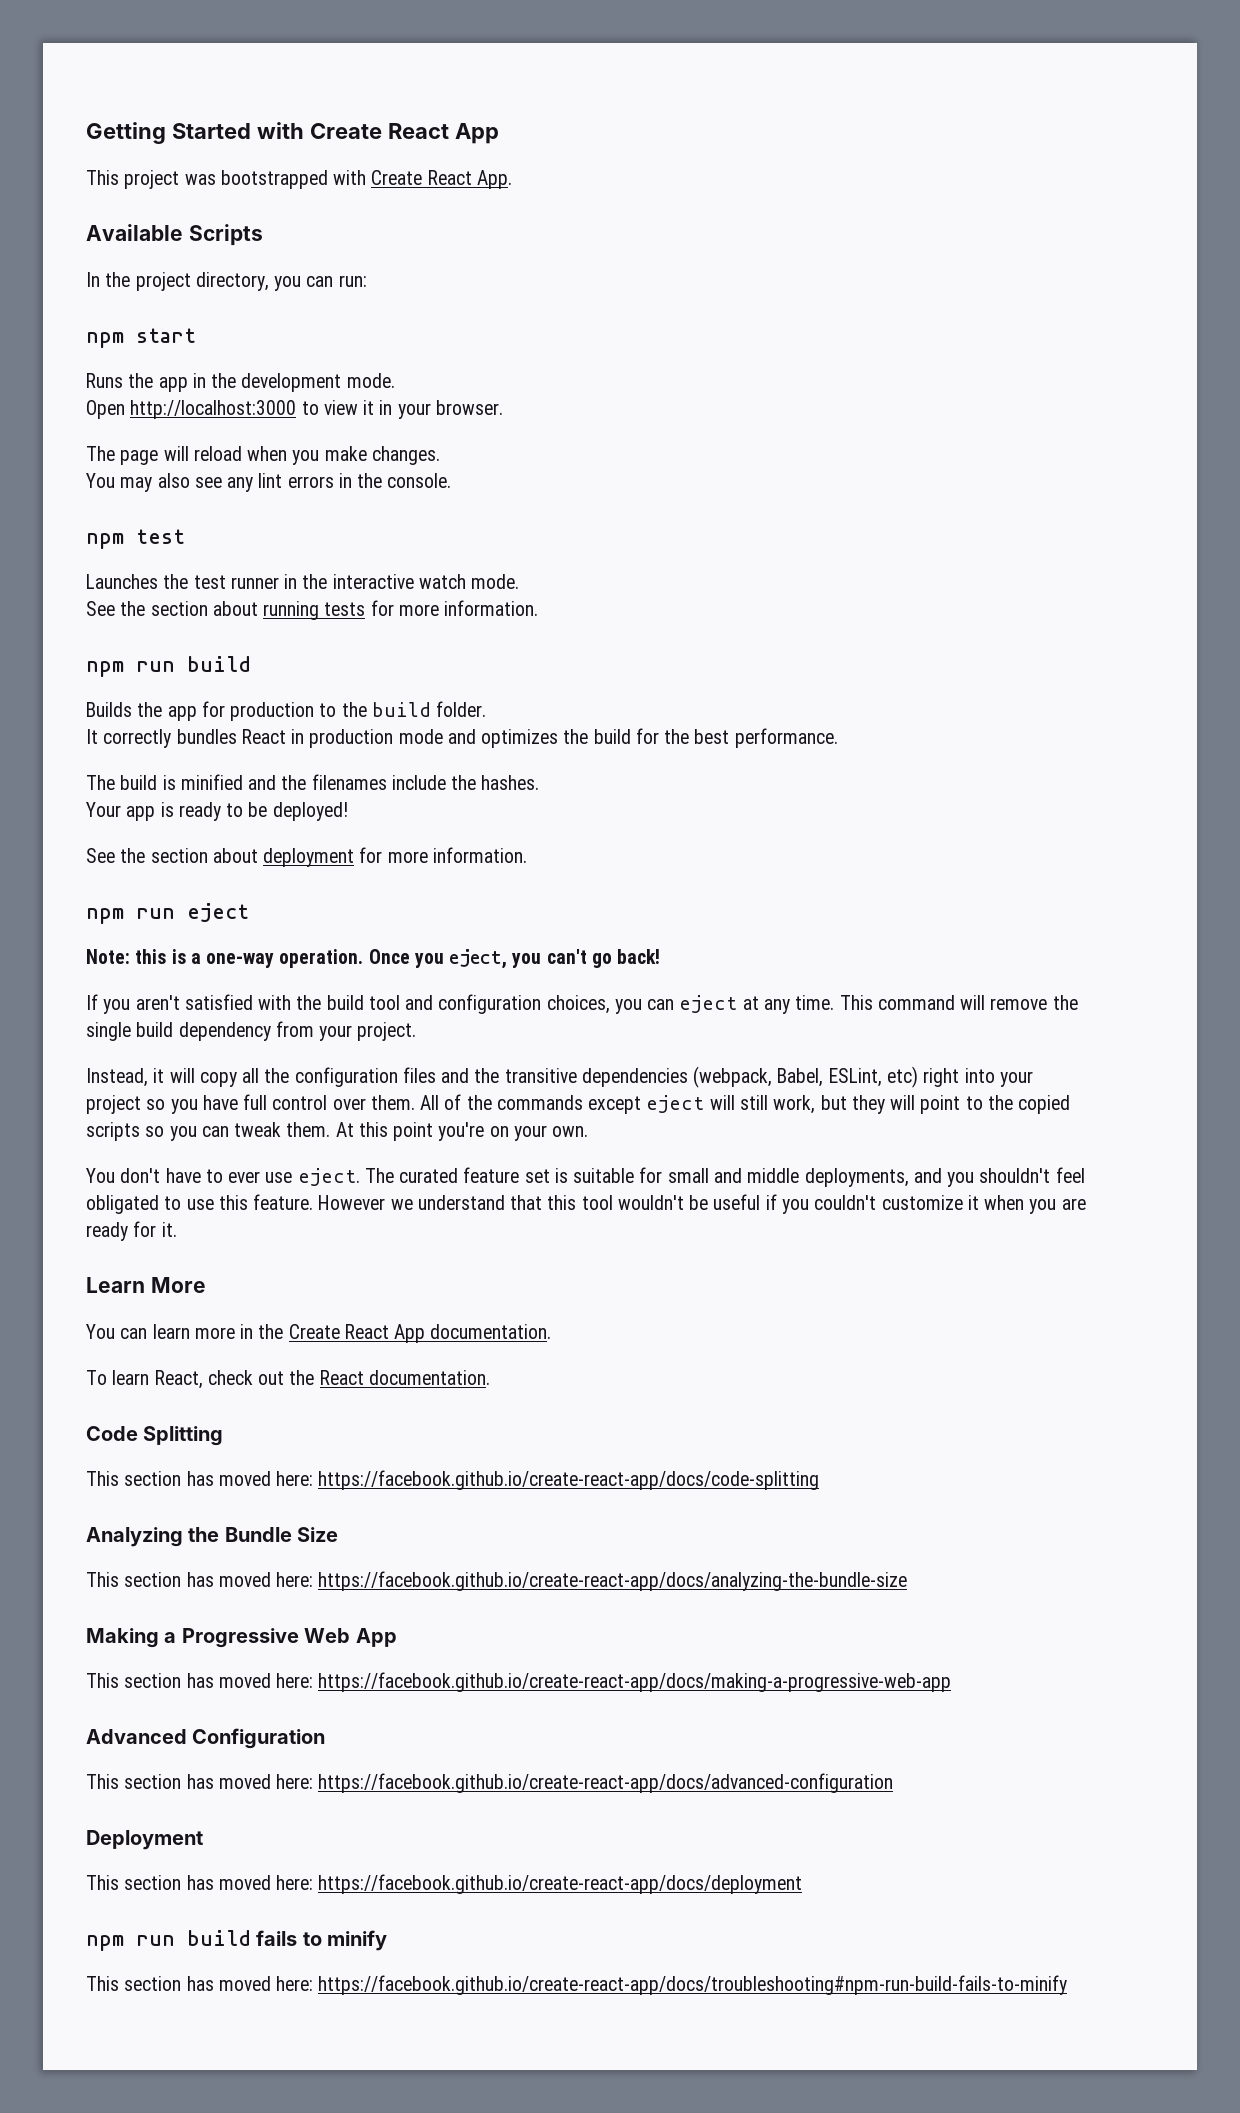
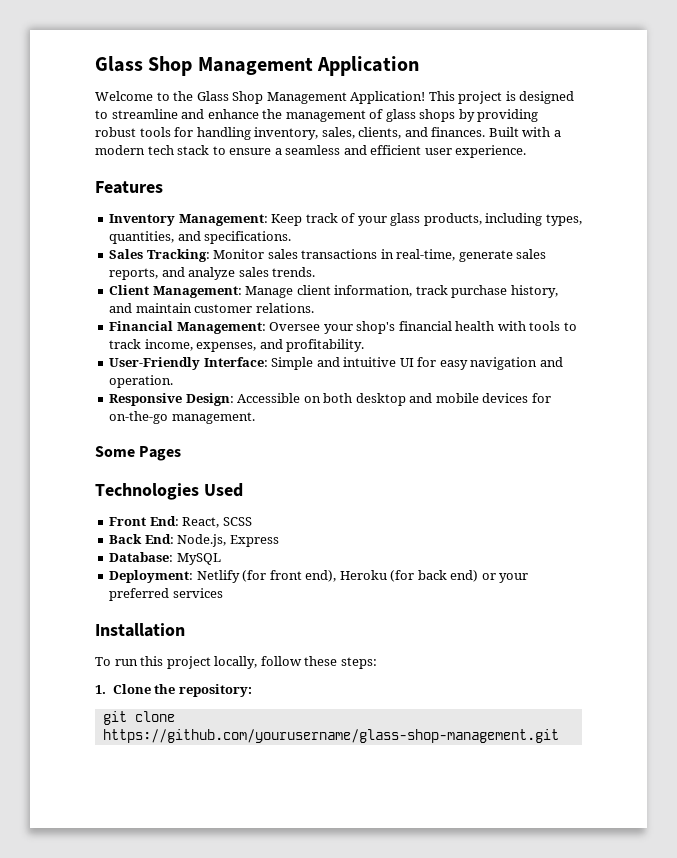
[86,122,499,144] [86,170,512,189] [86,224,263,246] [86,272,367,291] [86,328,196,348] [86,373,395,392] [86,400,503,419] [86,446,440,465] [86,473,452,492] [86,529,185,549] [86,574,520,589] [86,600,539,620] [86,656,251,677] [86,701,487,721] [86,728,838,748] [86,774,540,790] [86,802,348,821] [86,847,527,867] [86,903,249,924] [86,949,661,969] [86,994,1078,1014] [86,1021,417,1041] [86,1066,1033,1088] [86,1094,1071,1114] [86,1122,589,1141] [86,1167,1085,1187] [86,1194,1086,1214] [86,1221,177,1241] [86,1277,206,1293] [86,1324,552,1343] [86,1370,490,1389] [86,1426,224,1446] [86,1470,820,1490] [86,1527,339,1547] [86,1571,908,1591] [86,1628,397,1648] [86,1672,952,1692] [86,1728,326,1749] [86,1773,894,1793] [86,1830,203,1850] [86,1874,803,1894] [86,1930,388,1951] [86,1975,1068,1995] Getting Started with Create React App // This project was bootstrapped with Create React App. // Available Scripts // In the project directory, you can run: // npm start // Runs the app in the development mode. // Open http://localhost:3000 to view it in your browser. // The page will reload when you make changes. // You may also see any lint errors in the console. // npm test // Launches the test runner in the interactive watch mode. // See the section about running tests for more information. // npm run build // Builds the app for production to the build folder. // It correctly bundles React in production mode and optimizes the build for the best performance. // The build is minified and the filenames include the hashes. // Your app is ready to be deployed! // See the section about deployment for more information. // npm run eject // Note: this is a one-way operation. Once you eject, you can't go back! // If you aren't satisfied with the build tool and configuration choices, you can eject at any time. This command will remove the single build dependency from your project. // Instead, it will copy all the configuration files and the transitive dependencies (webpack, Babel, ESLint, etc) right into your project so you have full control over them. All of the commands except eject will still work, but they will point to the copied scripts so you can tweak them. At this point you're on your own. // You don't have to ever use eject. The curated feature set is suitable for small and middle deployments, and you shouldn't feel obligated to use this feature. However we understand that this tool wouldn't be useful if you couldn't customize it when you are ready for it. // Learn More // You can learn more in the Create React App documentation. // To learn React, check out the React documentation. // Code Splitting // This section has moved here: https://facebook.github.io/create-react-app/docs/code-splitting // Analyzing the Bundle Size // This section has moved here: https://facebook.github.io/create-react-app/docs/analyzing-the-bundle-size // Making a Progressive Web App // This section has moved here: https://facebook.github.io/create-react-app/docs/making-a-progressive-web-app // Advanced Configuration // This section has moved here: https://facebook.github.io/create-react-app/docs/advanced-configuration // Deployment // This section has moved here: https://facebook.github.io/create-react-app/docs/deployment // npm run build fails to minify // This section has moved here: https://facebook.github.io/create-react-app/docs/troubleshooting#npm-run-build-fails-to-minify -> [95,56,420,76] [95,91,575,104] [95,109,539,122] [95,127,561,140] [95,145,527,158] [95,181,163,194] [109,213,582,226] [109,231,292,244] [109,249,547,262] [109,267,316,280] [109,285,558,298] [109,303,314,313] [109,321,577,334] [109,339,365,352] [109,357,563,370] [109,375,174,388] [109,393,551,406] [109,411,255,424] [95,446,182,461] [95,483,243,500] [109,516,252,528] [109,534,279,547] [109,552,221,565] [109,570,529,583] [109,588,223,601] [95,623,185,637] [95,656,377,669] [95,684,252,697] [102,711,175,725] [102,729,559,743] Glass Shop Management Application // Welcome to the Glass Shop Management Application! This project is designed to streamline and enhance the management of glass shops by providing robust tools for handling inventory, sales, clients, and finances. Built with a modern tech stack to ensure a seamless and efficient user experience. // Features // Inventory Management: Keep track of your glass products, including types, quantities, and specifications. // Sales Tracking: Monitor sales transactions in real-time, generate sales reports, and analyze sales trends. // Client Management: Manage client information, track purchase history, and maintain customer relations. // Financial Management: Oversee your shop's financial health with tools to track income, expenses, and profitability. // User-Friendly Interface: Simple and intuitive UI for easy navigation and operation. // Responsive Design: Accessible on both desktop and mobile devices for on-the-go management. // Some Pages // Technologies Used // Front End: React, SCSS // Back End: Node.js, Express // Database: MySQL // Deployment: Netlify (for front end), Heroku (for back end) or your preferred services // Installation // To run this project locally, follow these steps: // 1. Clone the repository: // git clone https://github.com/yourusername/glass-shop-management.git

